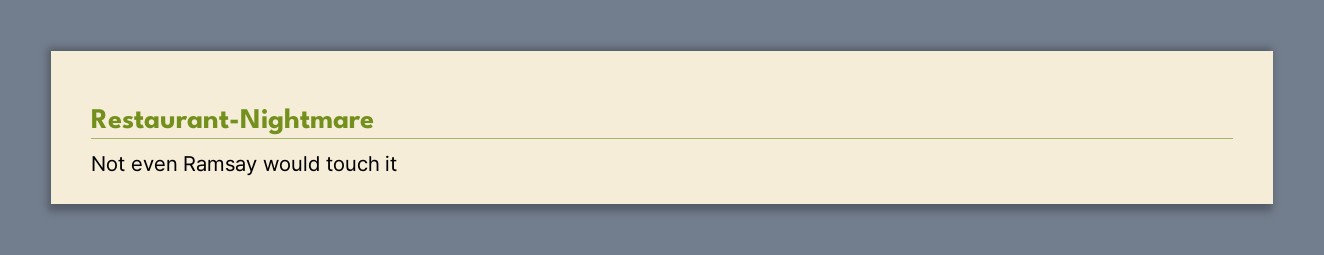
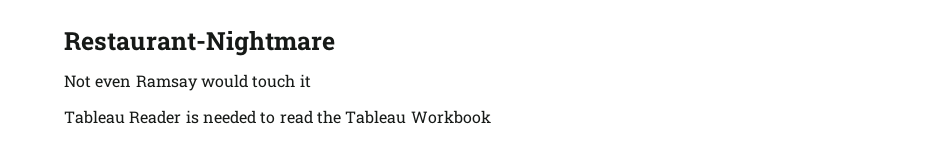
(398, 163) none -> [64,110,491,124] // Tableau Reader is needed to read the Tableau Workbook

